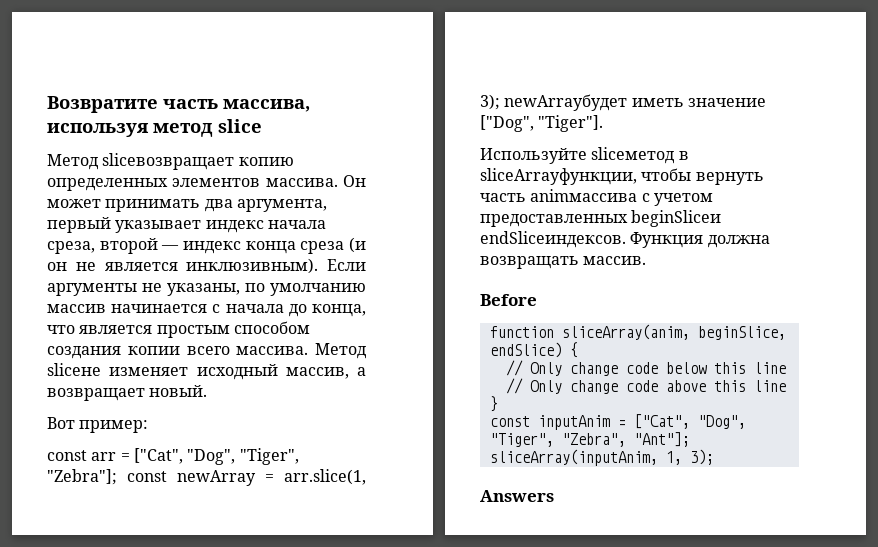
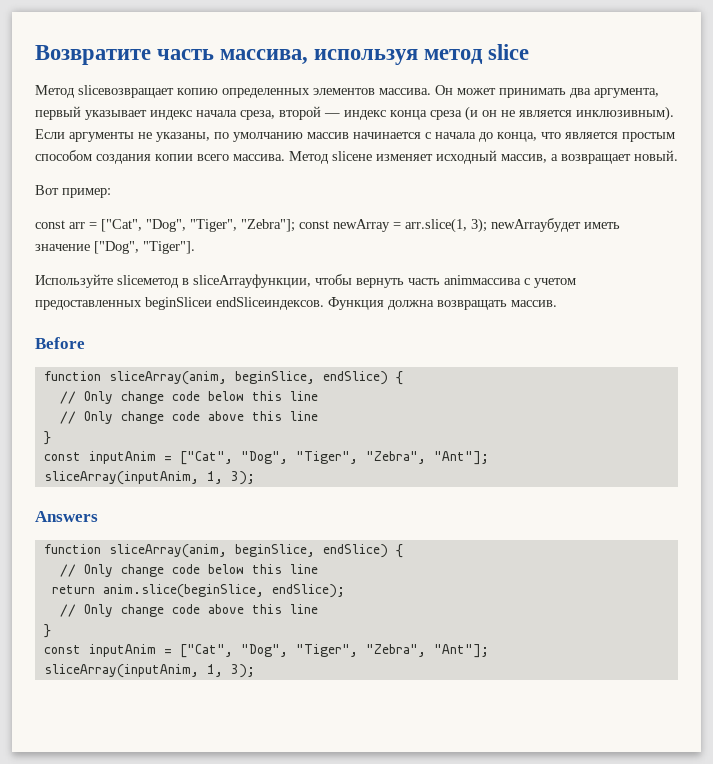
(554, 496) none -> [43,544,403,558] [59,564,318,577] [51,584,345,598] [59,604,318,617] [43,624,51,638] [43,644,489,658] [43,664,255,678] // function sliceArray(anim, beginSlice, endSlice) { // // Only change code below this line // return anim.slice(beginSlice, endSlice); // // Only change code above this line // } // const inputAnim = ["Cat", "Dog", "Tiger", "Zebra", "Ant"]; // sliceArray(inputAnim, 1, 3);

